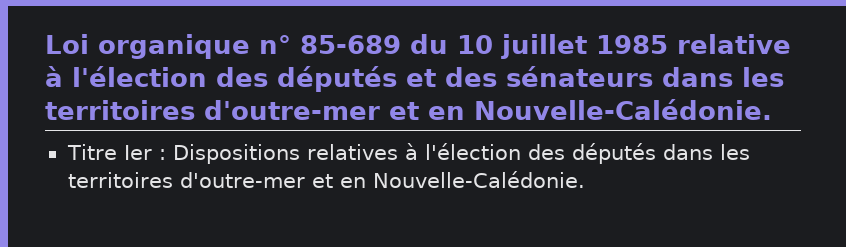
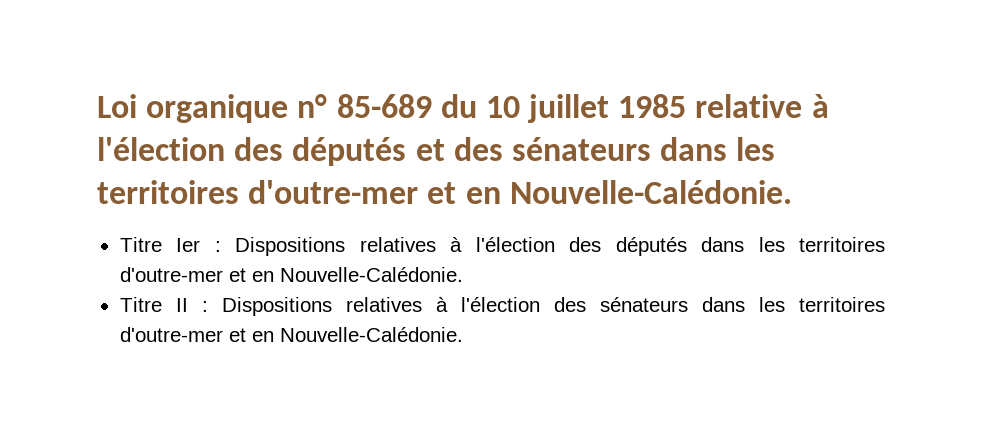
(585, 179) none -> [119,297,885,316] [119,327,463,342] // Titre II : Dispositions relatives à l'élection des sénateurs dans les territoires d'outre-mer et en Nouvelle-Calédonie.

